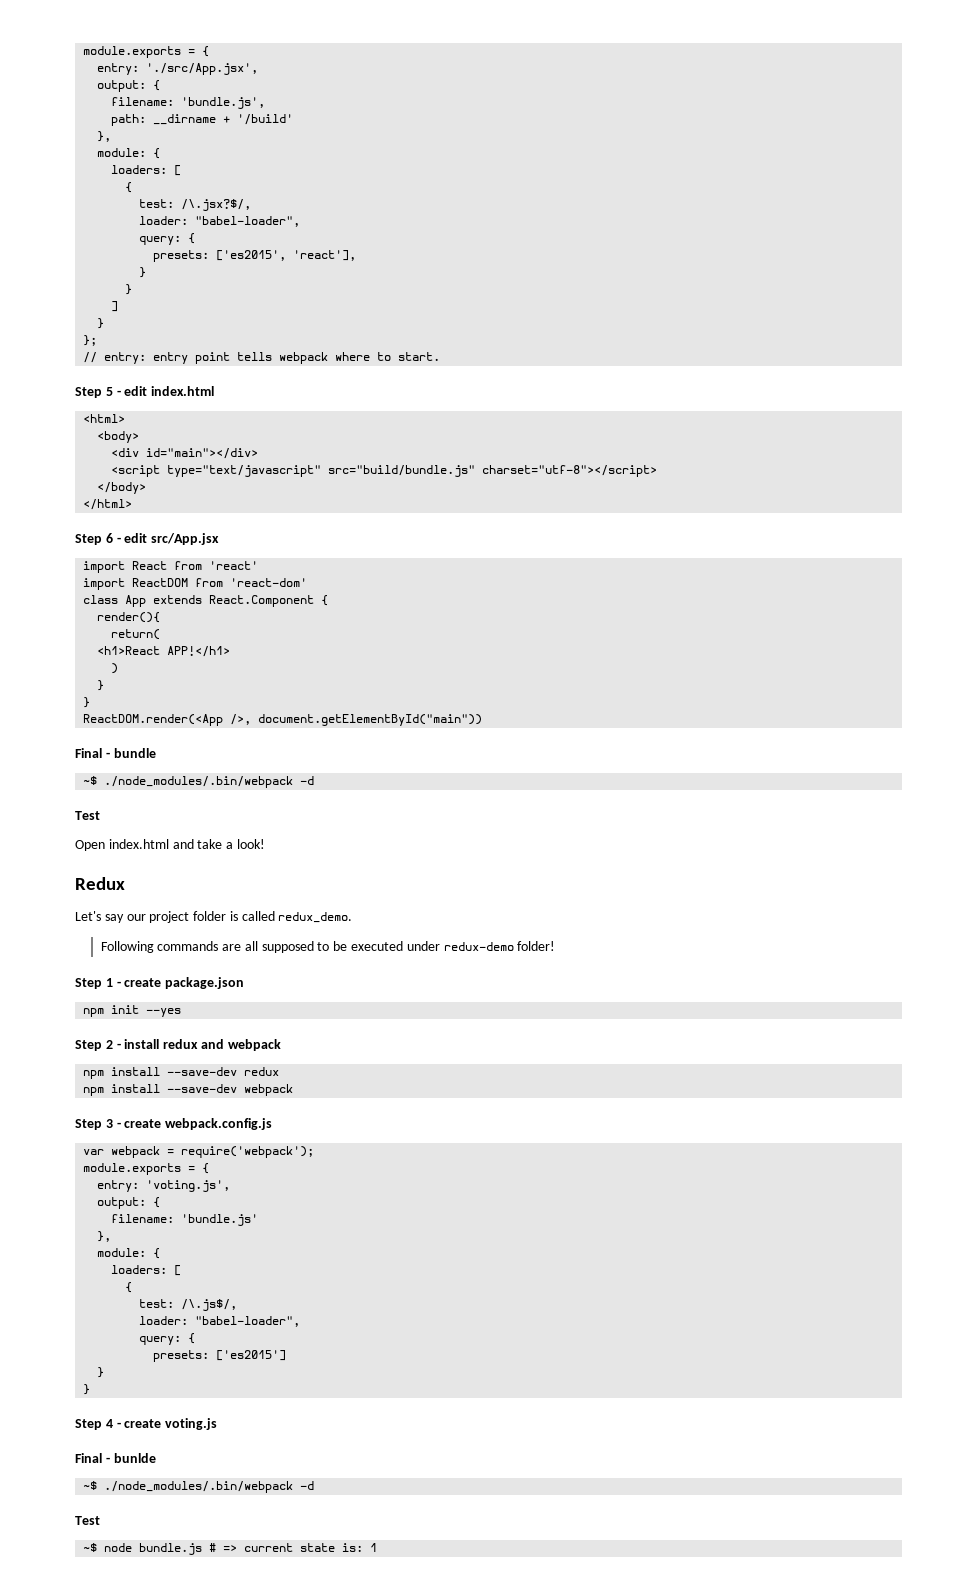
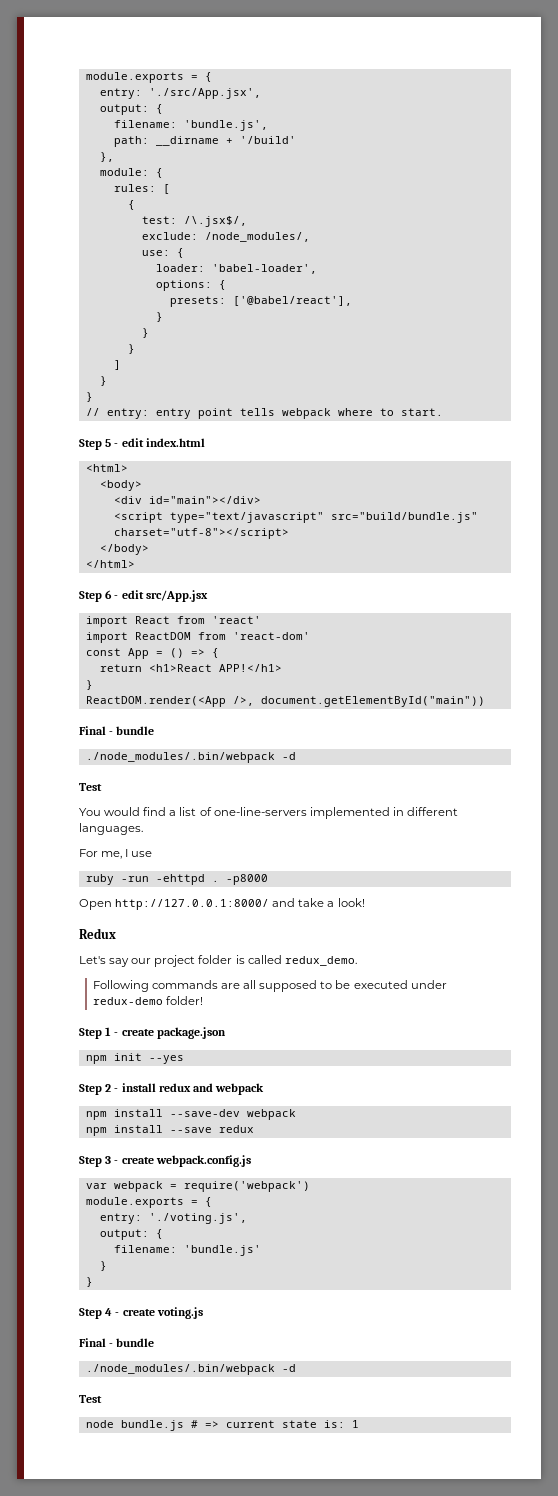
[111,165,182,176] [125,182,133,193] [139,199,252,211] [139,216,301,227] [139,233,196,245] [153,250,357,262] loaders: [ // { // test: /\.jsx?$/, // loader: "babel-loader", // query: { // presets: ['es2015', 'react'], -> [113,184,170,194] [127,200,135,210] [141,216,247,227] [141,232,310,242] [141,248,184,258] [155,264,317,274] [155,280,226,291] [169,296,352,307] [155,312,163,322] rules: [ // { // test: /\.jsx$/, // exclude: /node_modules/, // use: { // loader: 'babel-loader', // options: { // presets: ['@babel/react'], // }
[83,335,98,346] }; -> [85,392,93,402] }
[83,595,329,607] [97,612,161,623] [111,629,161,640] class App extends React.Component { // render(){ // return( // -> [85,648,219,659] [99,664,142,672] const App = () => { // return
[111,663,119,674] [97,680,105,691] // ) // } -> (282, 668) none
[83,776,315,788] [75,811,100,820] ~$ ./node_modules/.bin/webpack -d // Test -> [85,752,296,763] [79,783,102,791] [79,807,458,819] [79,823,143,835] [79,849,153,859] [85,874,268,885] ./node_modules/.bin/webpack -d // Test // You would find a list of one-line-servers implemented in different languages. // For me, I use // ruby -run -ehttpd . -p8000
[108,839,169,849] index.html -> [115,899,270,910] http://127.0.0.1:8000/
[244,1067,280,1076] [83,1084,294,1096] redux // npm install --save-dev webpack -> [246,1109,296,1120] [85,1125,254,1136] webpack // npm install --save redux
[181,1146,315,1158] [83,1163,210,1175] [97,1180,231,1192] require('webpack'); // module.exports = { // entry: 'voting.js', -> [183,1181,310,1192] [85,1197,212,1208] [99,1213,247,1224] require('webpack') // module.exports = { // entry: './voting.js',
[97,1231,112,1242] [97,1248,161,1259] [111,1265,182,1276] [125,1282,133,1293] [139,1299,238,1311] [139,1316,301,1327] [139,1333,196,1345] [153,1350,287,1362] // }, // module: { // loaders: [ // { // test: /\.js$/, // loader: "babel-loader", // query: { // presets: ['es2015'] -> (261, 1250) none
[113,1453,156,1463] [83,1481,315,1493] [75,1516,100,1525] [83,1543,98,1552] bunlde // ~$ ./node_modules/.bin/webpack -d // Test // ~$ -> [116,1338,155,1347] [85,1364,296,1375] [79,1395,102,1403] bundle // ./node_modules/.bin/webpack -d // Test //

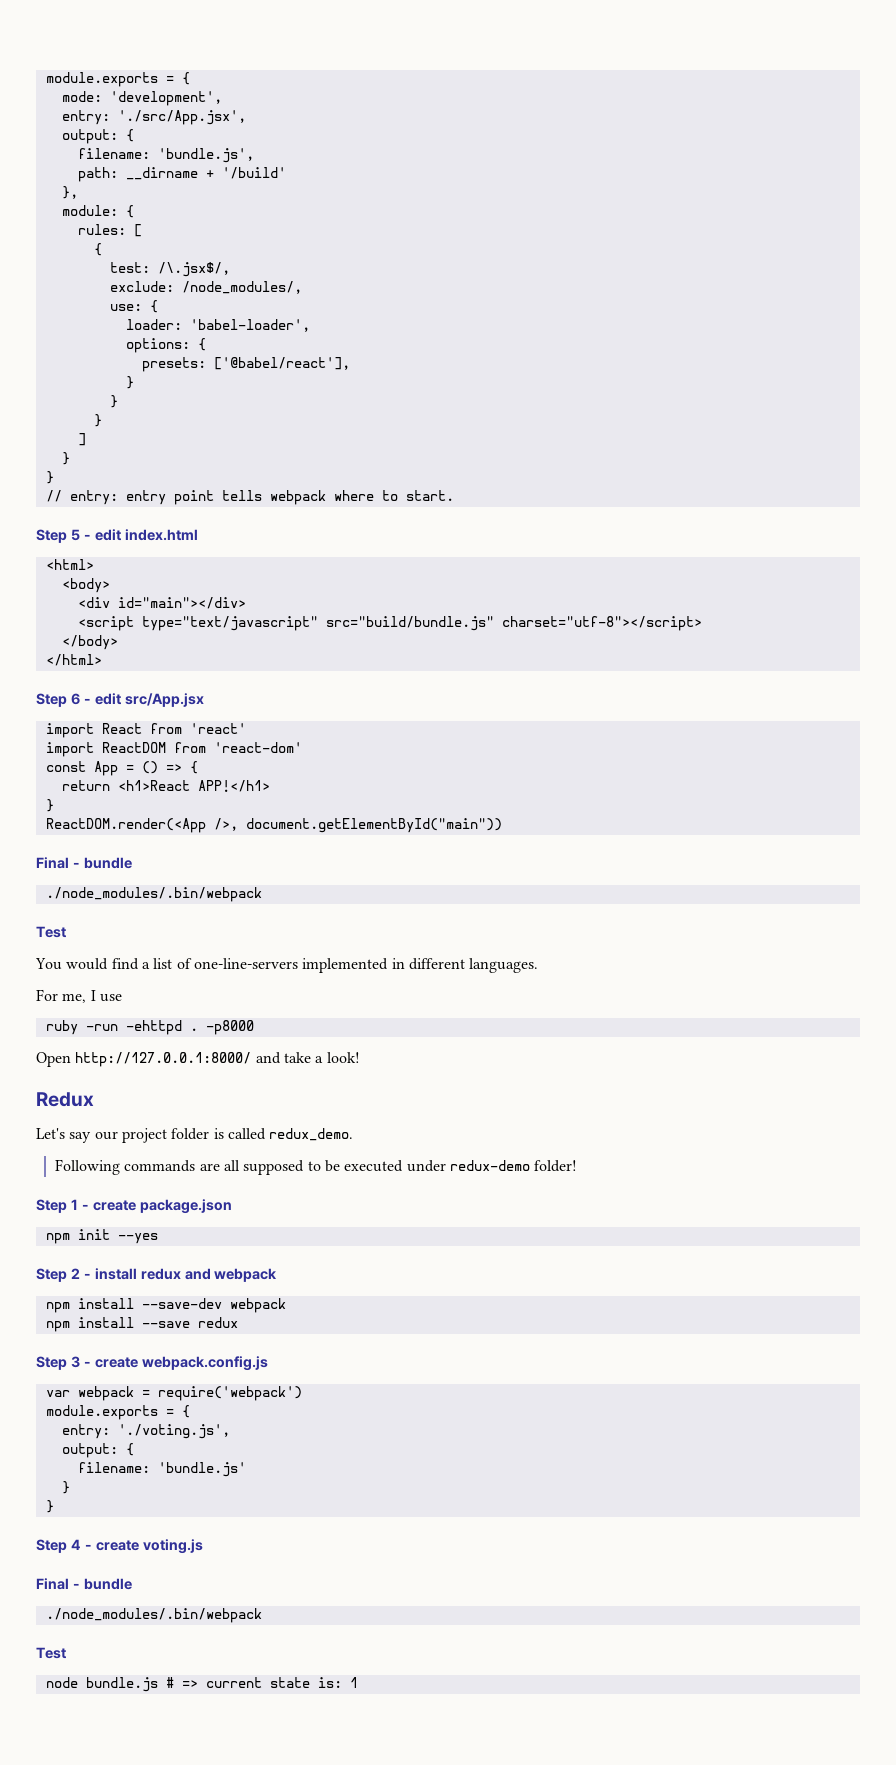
[85,72,212,83] module.exports = { -> [45,72,190,87] [61,91,222,106] module.exports = { // mode: 'development',
[281,752,296,760] -d -> (262, 894) none
[281,1364,296,1372] -d -> (262, 1615) none

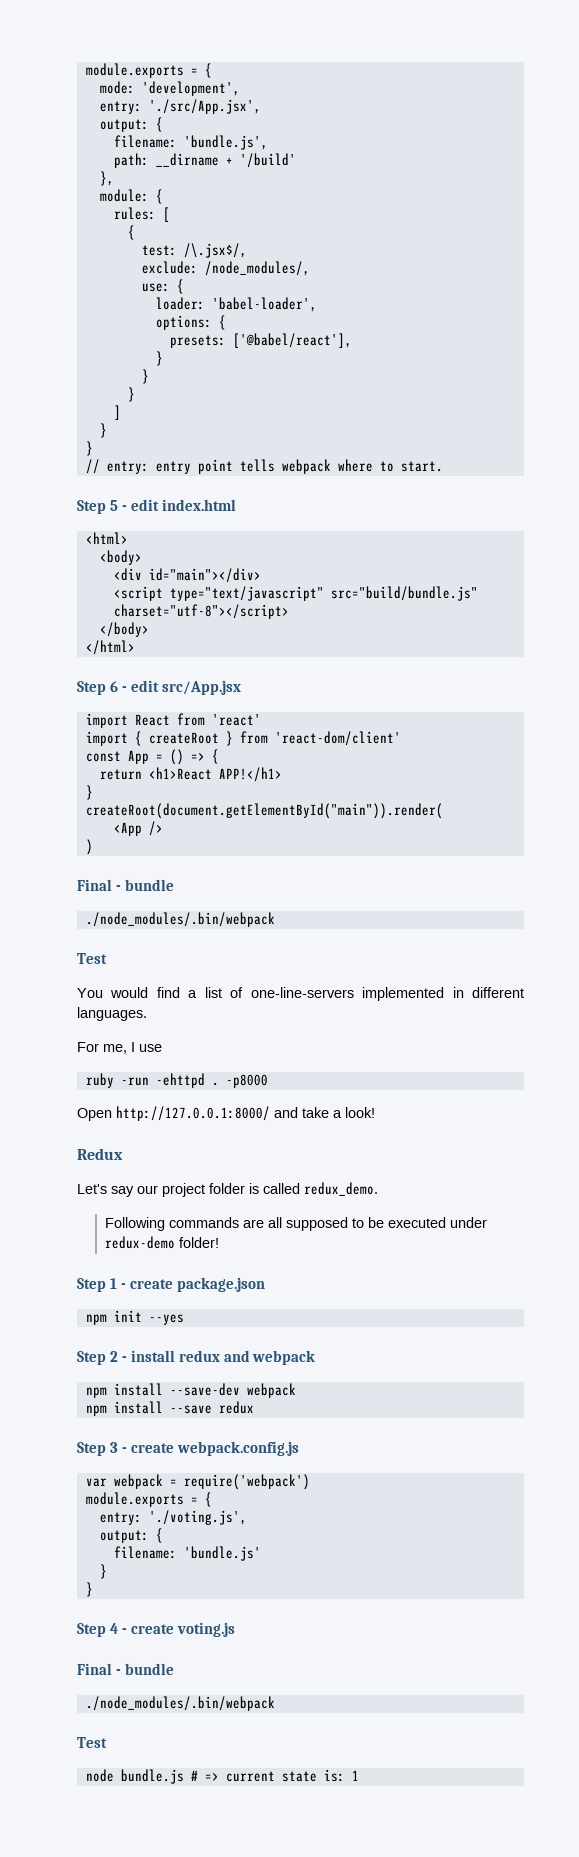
[101,742,302,753] ReactDOM from 'react-dom' -> [134,731,401,746] { createRoot } from 'react-dom/client'
[45,818,502,833] ReactDOM.render(<App />, document.getElementById("main")) -> [85,803,443,819] [113,821,163,836] [85,839,93,855] createRoot(document.getElementById("main")).render( // <App /> // )

